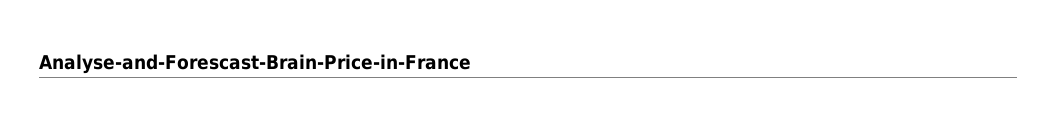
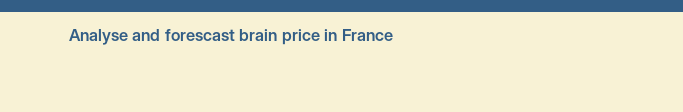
[39,54,471,74] Analyse-and-Forescast-Brain-Price-in-France -> [69,29,393,45] Analyse and forescast brain price in France

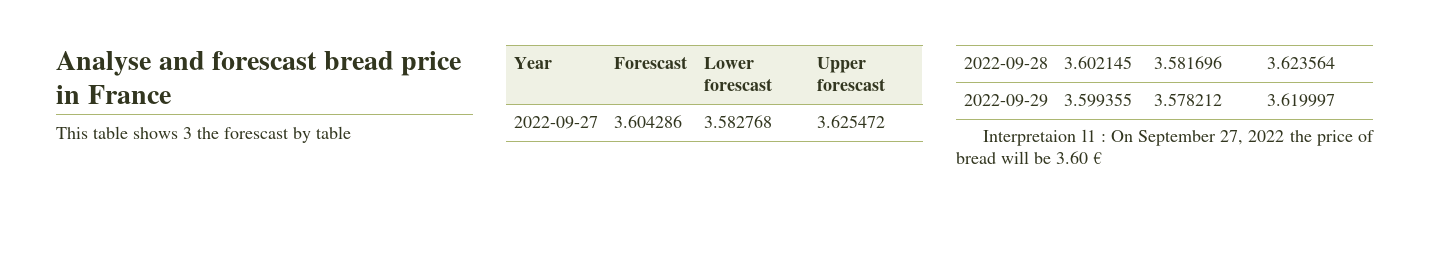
[239,29,278,41] brain -> [323,51,394,70] bread
(393, 35) none -> [56,126,351,143] [513,57,552,69] [613,56,687,69] [703,57,754,69] [703,78,772,91] [816,57,866,73] [816,78,885,91] [513,116,598,129] [613,115,682,128] [703,115,772,128] [816,115,885,128] [963,57,1048,70] [1063,56,1132,69] [1153,56,1222,70] [1266,56,1335,69] [963,94,1048,107] [1063,93,1132,107] [1153,93,1222,106] [1266,93,1335,107] [983,129,1374,146] [956,151,1102,164] // This table shows 3 the forescast by table // Year | Forescast | Lower forescast | Upper forescast // 2022-09-27 | 3.604286 | 3.582768 | 3.625472 // 2022-09-28 | 3.602145 | 3.581696 | 3.623564 // 2022-09-29 | 3.599355 | 3.578212 | 3.619997 // Interpretaion l1 : On September 27, 2022 the price of bread will be 3.60 €

